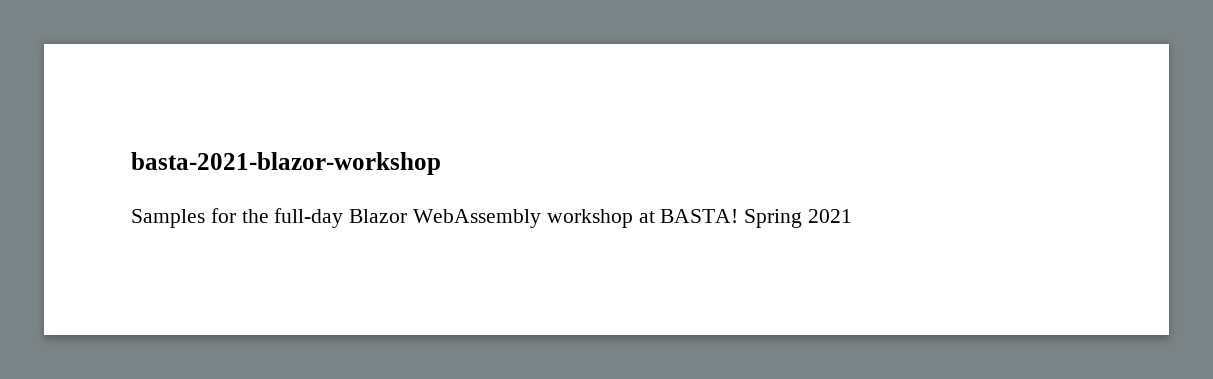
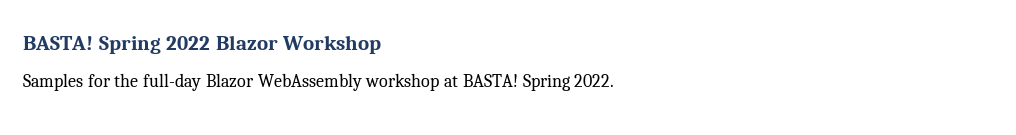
[131,152,441,175] basta-2021-blazor-workshop -> [23,35,382,54] BASTA! Spring 2022 Blazor Workshop
[808,209,853,223] 2021 -> [574,74,615,87] 2022.

